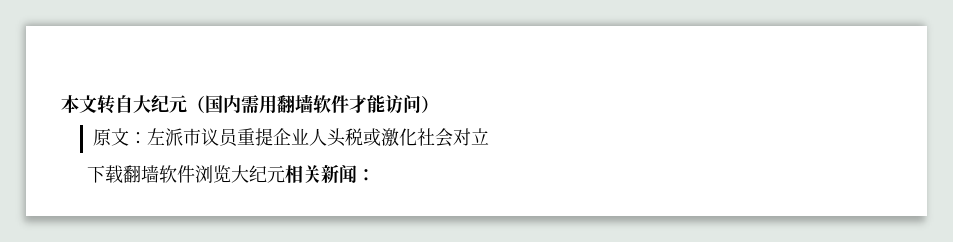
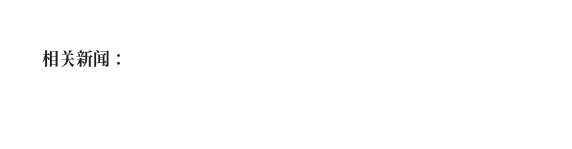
[61,94,439,114] [92,128,489,147] [86,165,285,183] 本文转自大纪元（国内需用翻墙软件才能访问） // 原文：左派市议员重提企业人头税或激化社会对立 // 下载翻墙软件浏览大纪元 -> (42, 58) none

